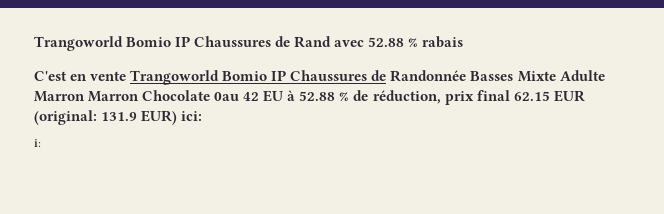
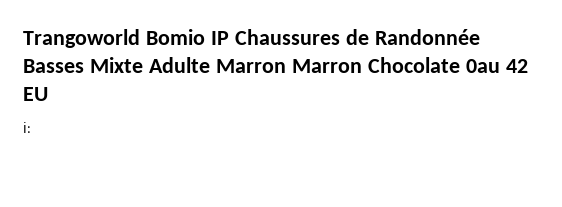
[34,36,464,51] [34,70,387,85] Trangoworld Bomio IP Chaussures de Rand avec 52.88 % rabais // C'est en vente Trangoworld Bomio IP Chaussures de -> [23,29,369,48] Trangoworld Bomio IP Chaussures de
[287,90,585,105] [34,110,203,125] à 52.88 % de réduction, prix final 62.15 EUR (original: 131.9 EUR) ici: -> (48, 94) none

